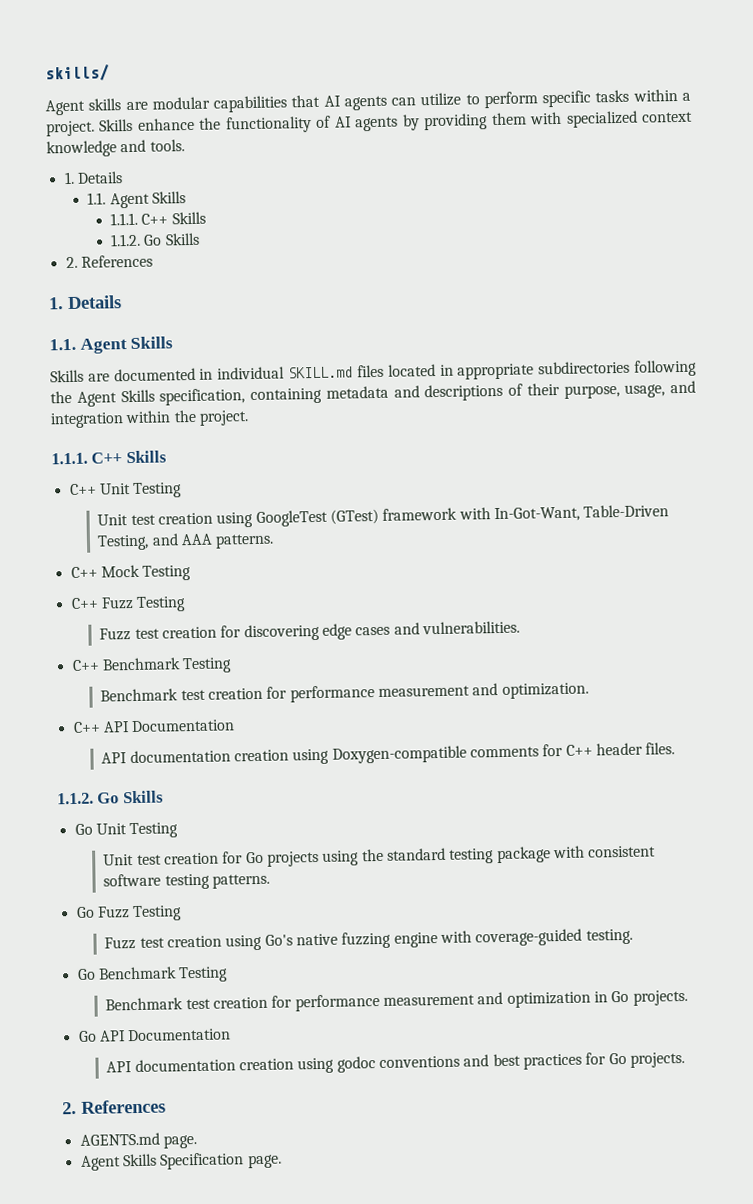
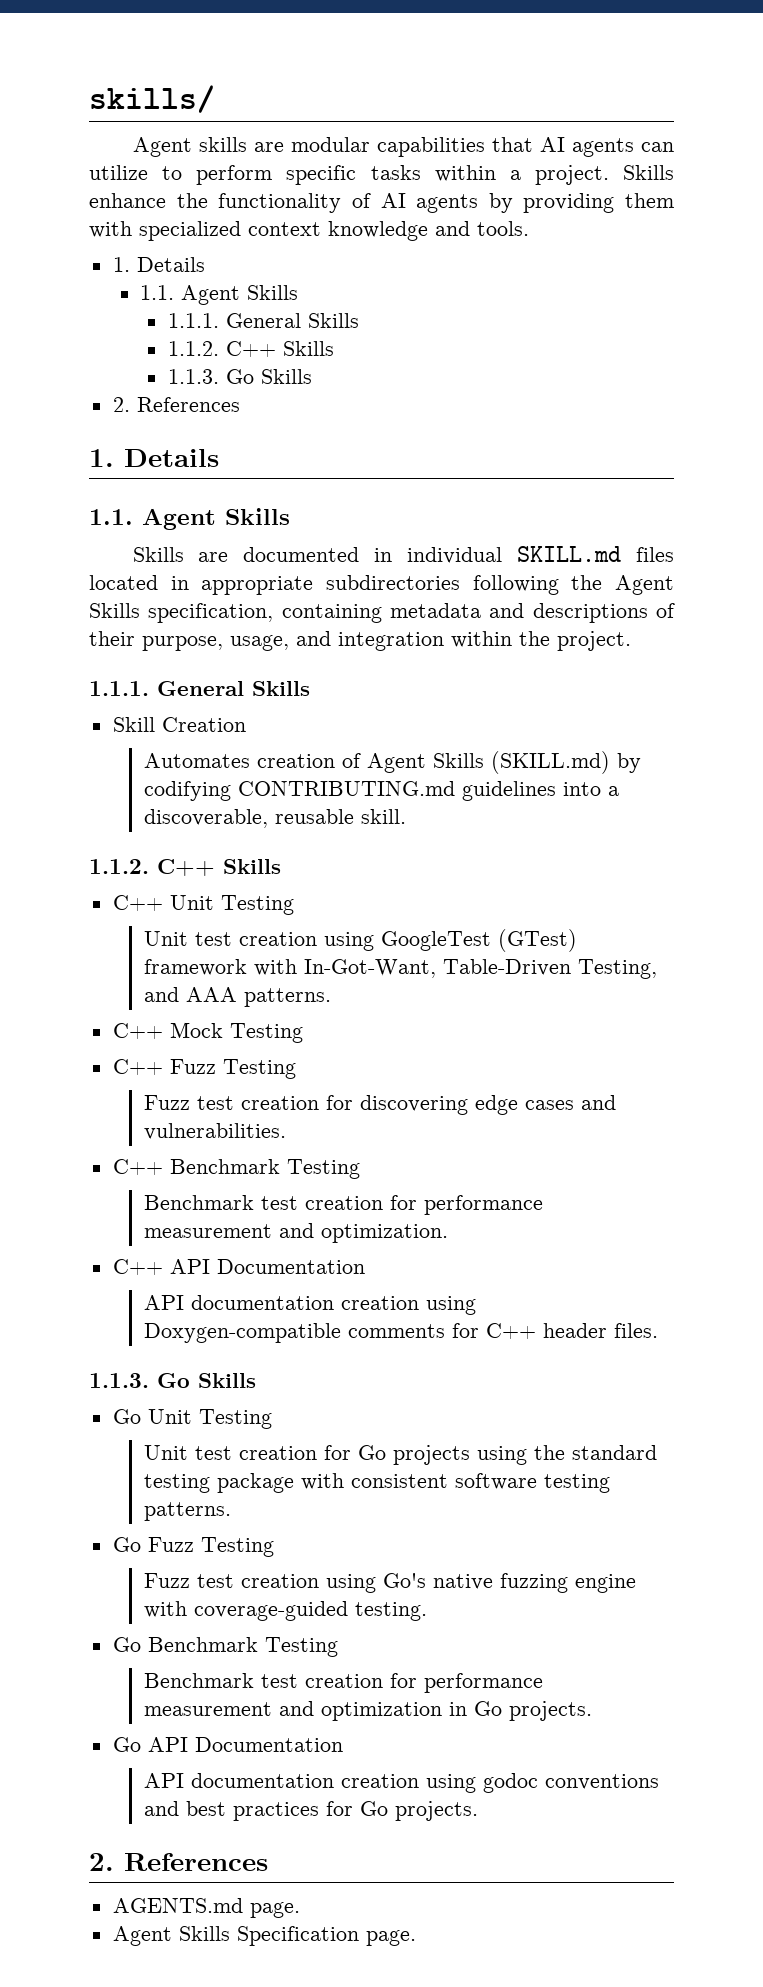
[141,211,206,225] [110,233,142,247] C++ Skills // 1.1.2. -> [225,313,359,328] [167,341,334,357] [167,369,219,384] General Skills // 1.1.2. C++ Skills // 1.1.3.
(88, 458) none -> [157,681,310,696] [112,717,246,732] [143,751,641,774] [143,781,619,801] [143,809,406,828] [89,859,149,874] General Skills // Skill Creation // Automates creation of Agent Skills (SKILL.md) by codifying CONTRIBUTING.md guidelines into a discoverable, reusable skill. // 1.1.2.
[57,792,94,805] 1.1.2. -> [89,1373,149,1388] 1.1.3.

